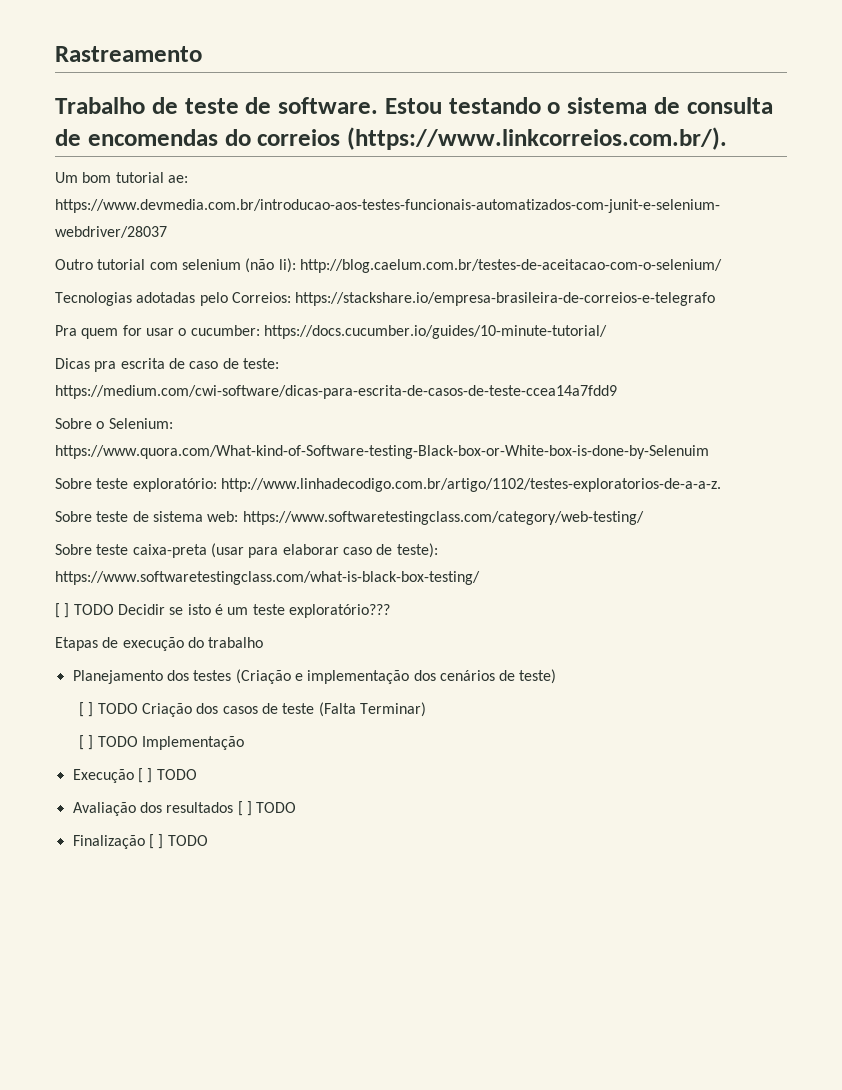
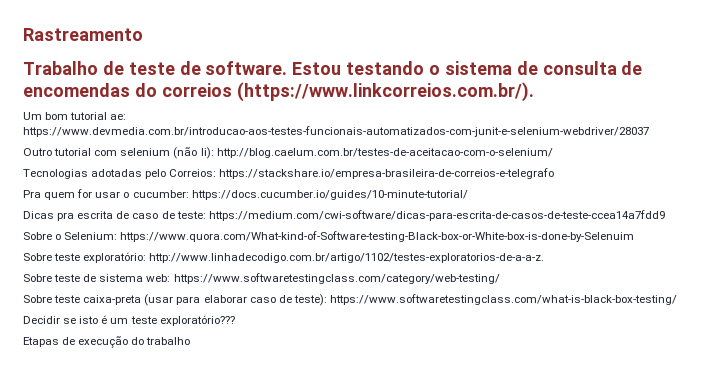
[55,603,114,618] [ ] TODO -> (677, 299) none
[72,669,557,684] [78,702,426,717] [78,735,244,750] [72,768,197,783] [72,801,297,816] [72,834,208,849] // Planejamento dos testes (Criação e implementação dos cenários de teste) // [ ] TODO Criação dos casos de teste (Falta Terminar) // [ ] TODO Implementação // Execução [ ] TODO // Avaliação dos resultados [ ] TODO // Finalização [ ] TODO -> (191, 341) none

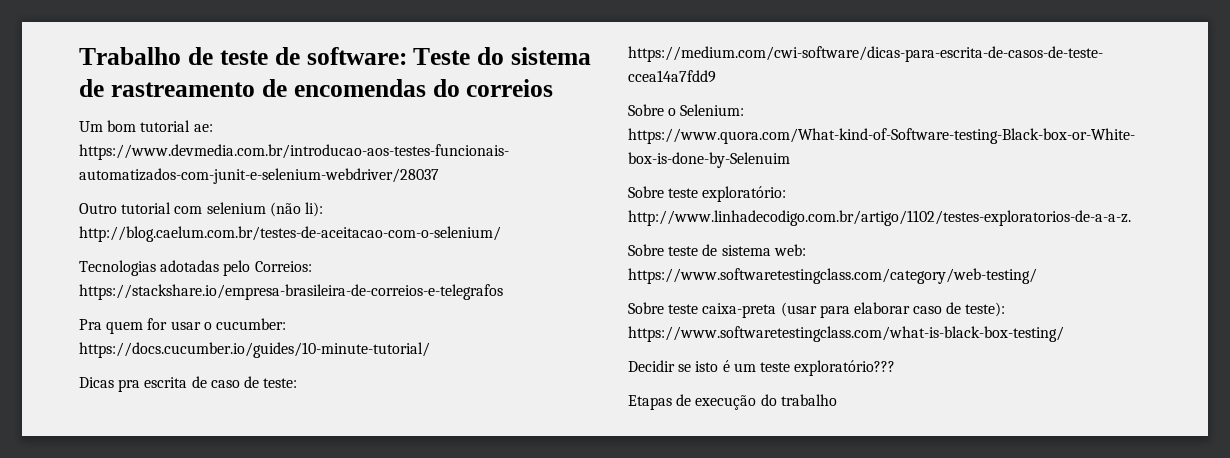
[23,28,143,41] Rastreamento // -> (79, 56) none
[205,61,441,75] software. Estou testando o -> [306,47,505,65] software: Teste do
[542,61,617,75] consulta -> [110,82,255,97] rastreamento
[236,82,534,102] (https://www.linkcorreios.com.br/). -> (554, 88) none
[219,168,555,179] https://stackshare.io/empresa-brasileira-de-correios-e-telegrafo -> [79,284,503,300] https://stackshare.io/empresa-brasileira-de-correios-e-telegrafos

